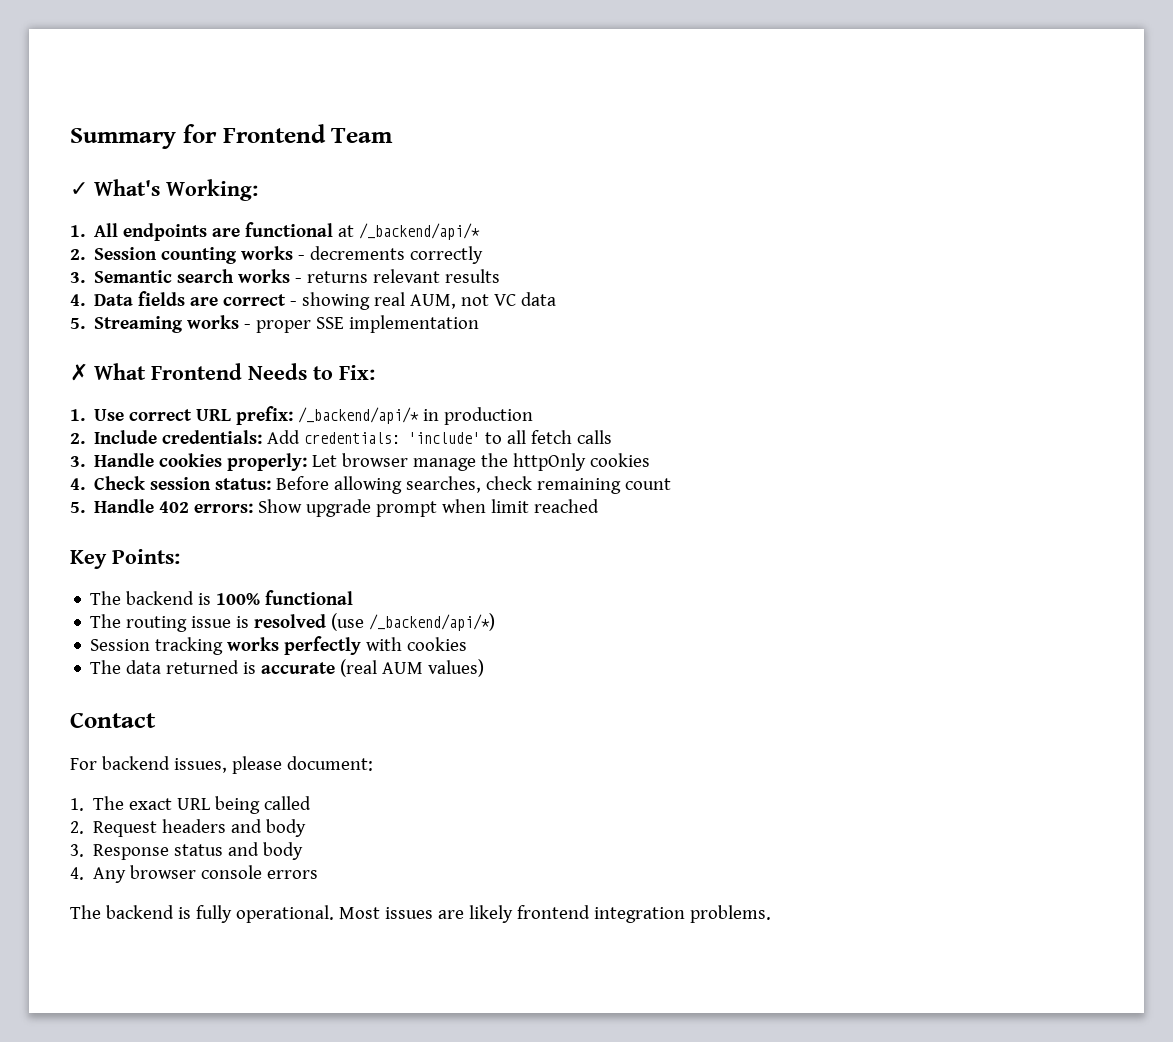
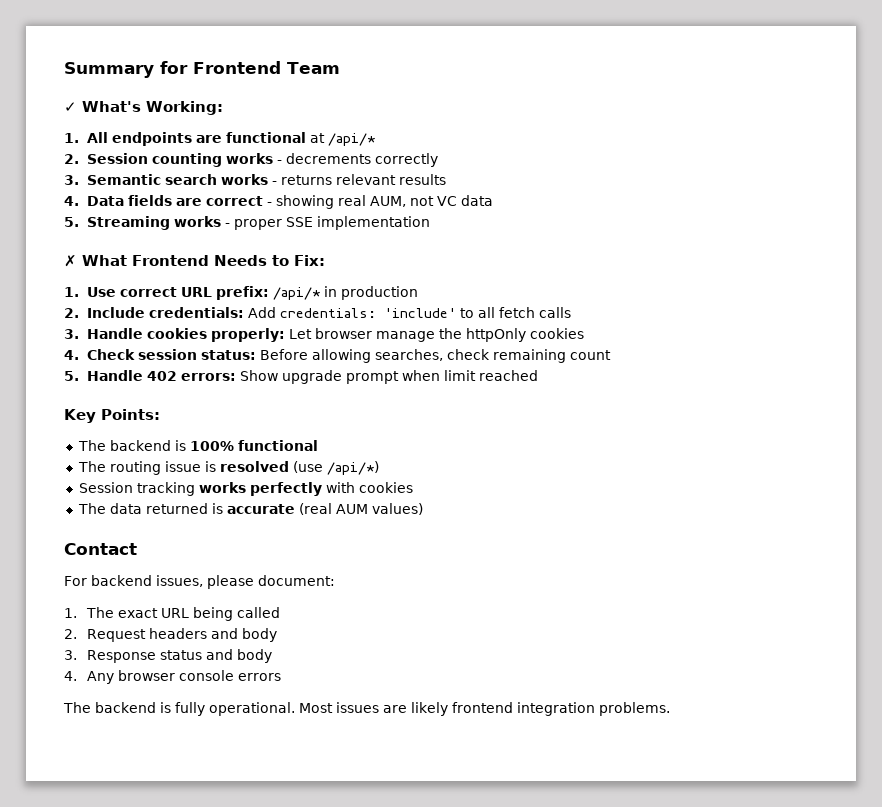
[359,223,481,240] /_backend/api/* -> [327,133,375,146] /api/*
[298,407,420,424] /_backend/api/* -> [272,287,320,300] /api/*
[369,613,496,631] /_backend/api/*) -> [326,461,379,475] /api/*)

